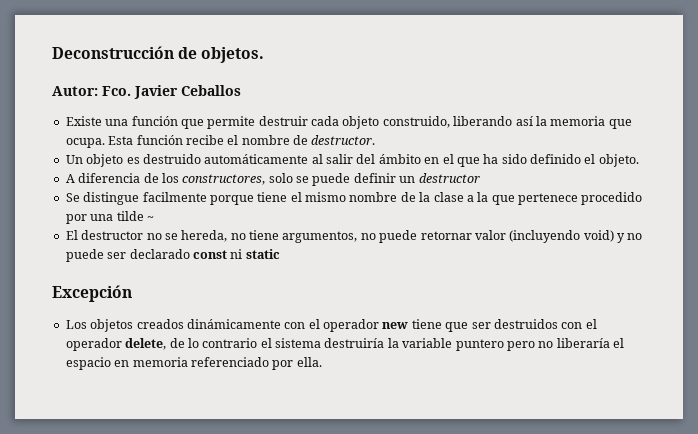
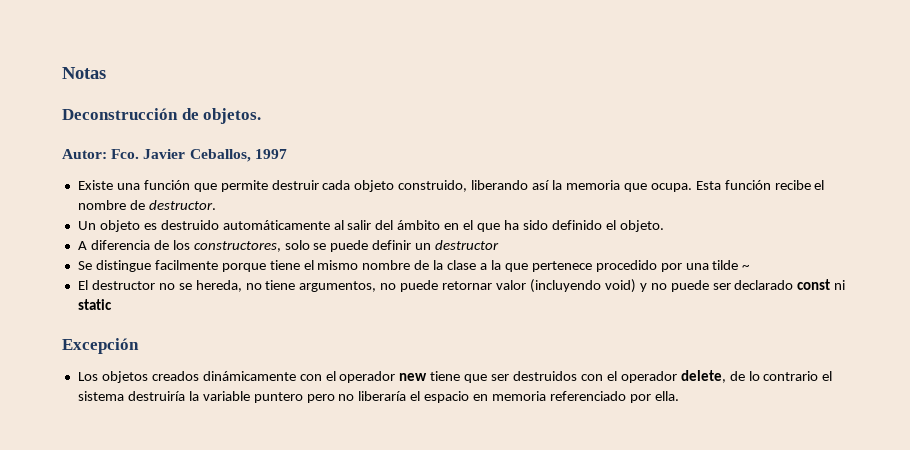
(52, 52) none -> [62,67,106,79] Notas //
[181,85,241,96] Ceballos -> [189,149,287,162] Ceballos, 1997

